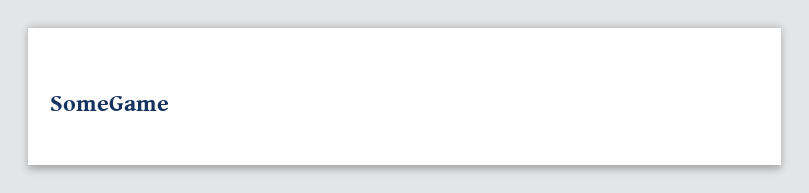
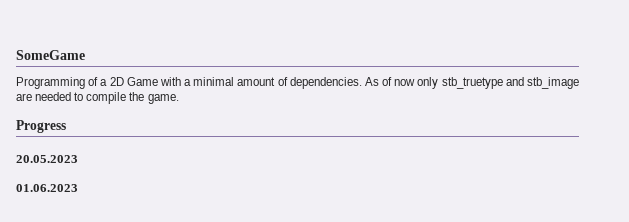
(169, 103) none -> [16,77,580,89] [16,92,179,104] [16,120,66,133] [16,155,78,163] [16,184,78,192] // Programming of a 2D Game with a minimal amount of dependencies. As of now only stb_truetype and stb_image are needed to compile the game. // Progress // 20.05.2023 // 01.06.2023

